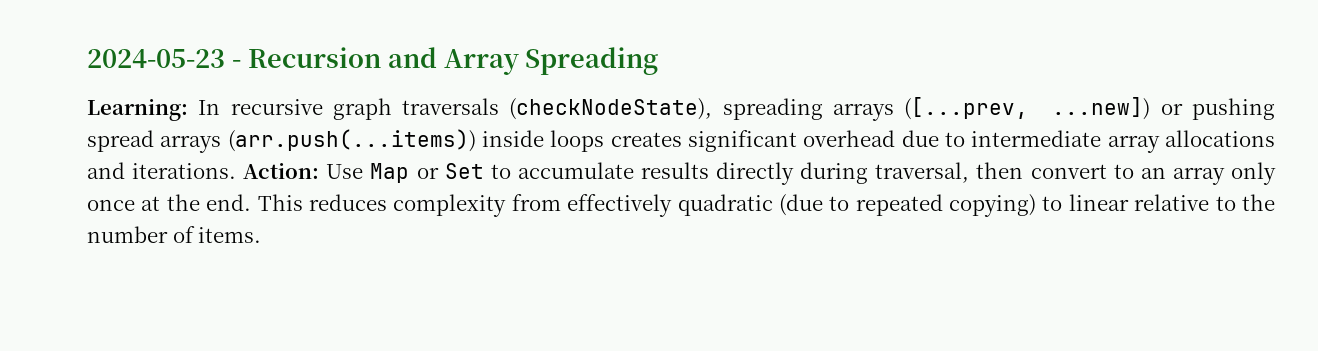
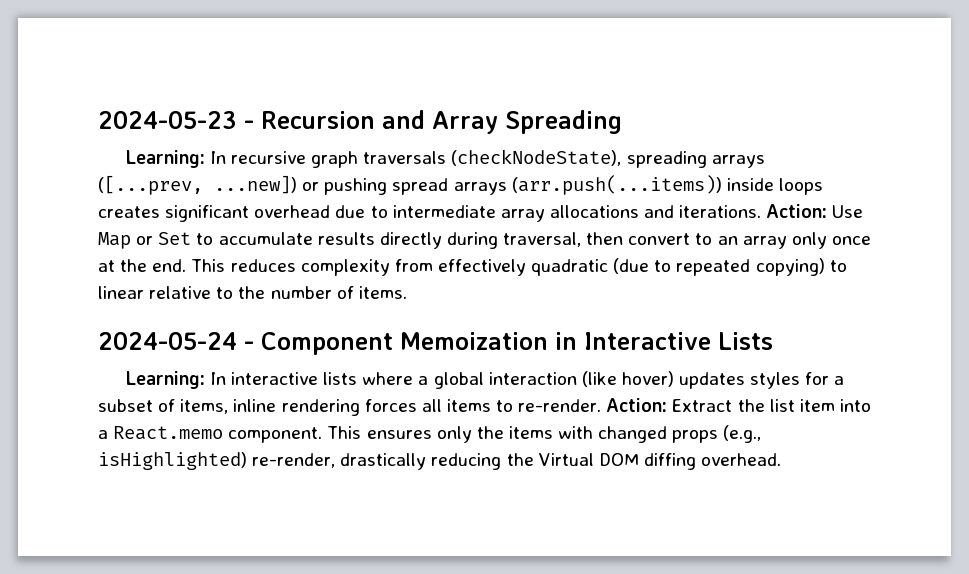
(262, 235) none -> [98,332,773,355] [125,371,845,389] [98,398,871,416] [98,425,762,443] [98,452,782,470] // 2024-05-24 - Component Memoization in Interactive Lists // Learning: In interactive lists where a global interaction (like hover) updates styles for a subset of items, inline rendering forces all items to re-render. Action: Extract the list item into a React.memo component. This ensures only the items with changed props (e.g., isHighlighted) re-render, drastically reducing the Virtual DOM diffing overhead.

